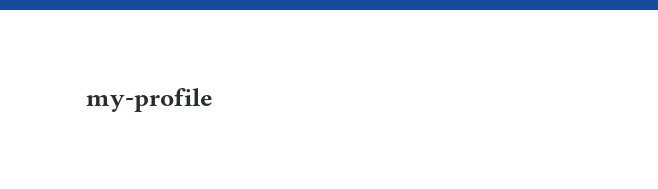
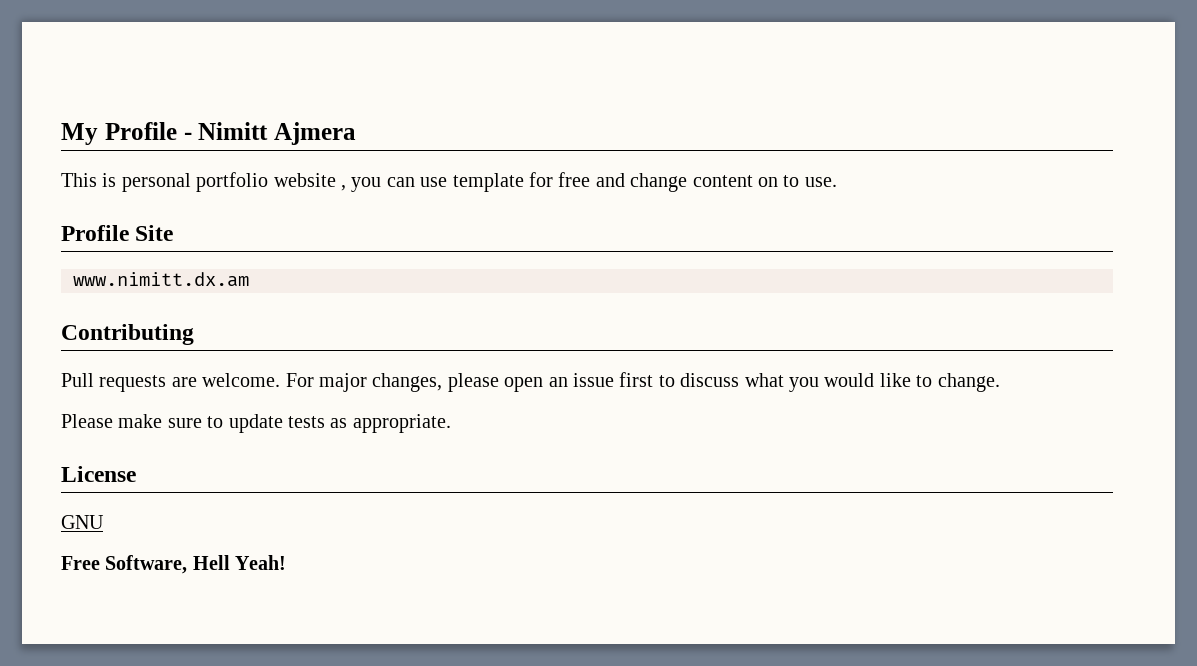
[86,88,213,112] my-profile -> [61,122,356,145] [61,172,837,192] [61,225,174,241] [73,272,249,287] [61,324,194,345] [61,372,1000,392] [61,414,451,433] [61,466,136,482] [61,515,104,529] [61,555,287,574] My Profile - Nimitt Ajmera // This is personal portfolio website , you can use template for free and change content on to use. // Profile Site // www.nimitt.dx.am // Contributing // Pull requests are welcome. For major changes, please open an issue first to discuss what you would like to change. // Please make sure to update tests as appropriate. // License // GNU // Free Software, Hell Yeah!

